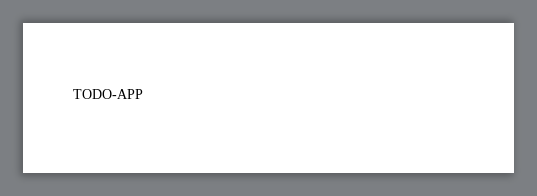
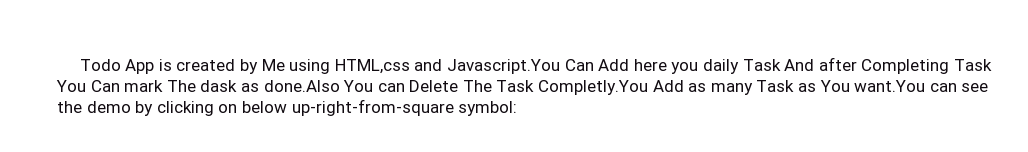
[73,89,143,99] TODO-APP -> [79,57,992,74] [56,80,989,95] [57,99,518,116] Todo App is created by Me using HTML,css and Javascript.You Can Add here you daily Task And after Completing Task You Can mark The dask as done.Also You can Delete The Task Completly.You Add as many Task as You want.You can see the demo by clicking on below up-right-from-square symbol:

